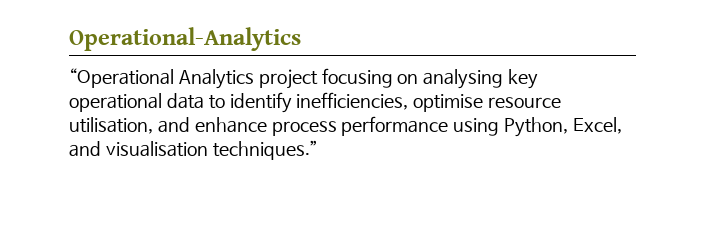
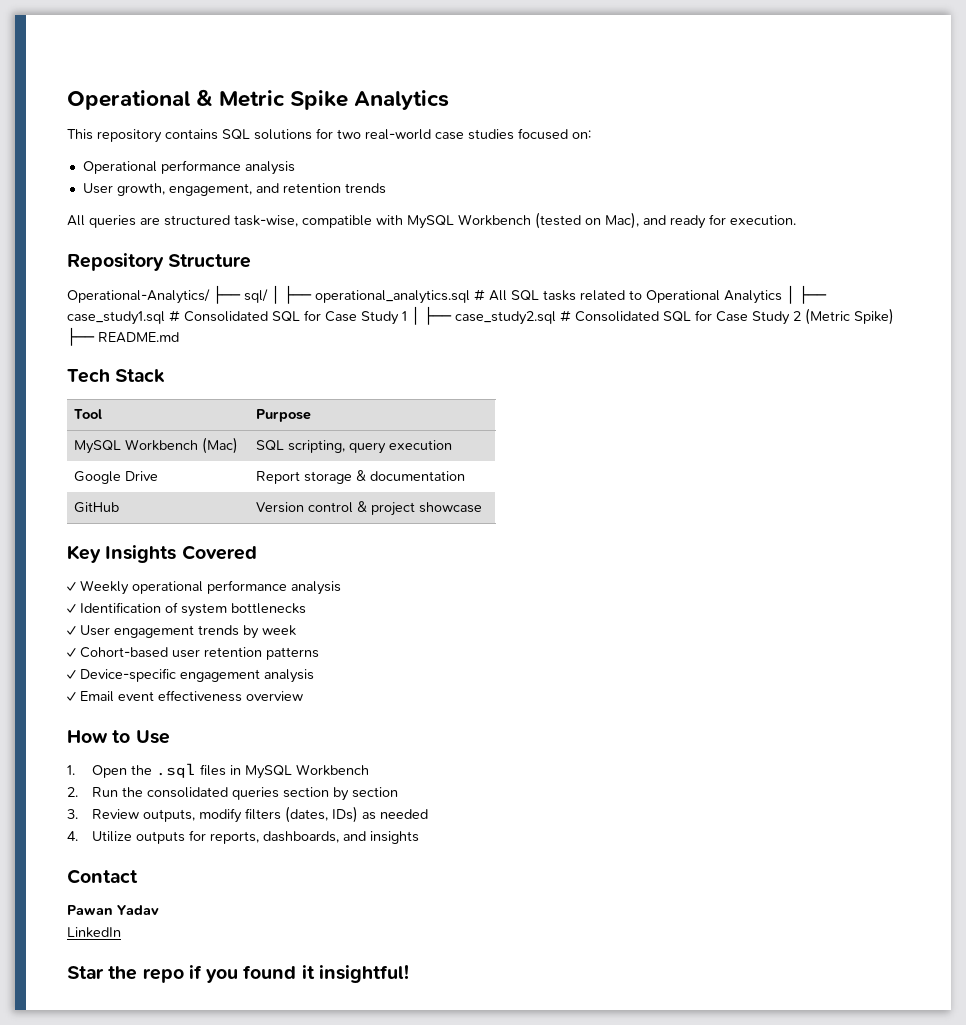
[69,27,301,51] [69,68,539,89] [69,92,562,113] [69,116,622,137] [69,140,318,160] Operational-Analytics // “Operational Analytics project focusing on analysing key operational data to identify inefficiencies, optimise resource utilisation, and enhance process performance using Python, Excel, and visualisation techniques.” -> [67,89,450,110] [67,128,591,143] [82,160,295,175] [82,183,386,196] [67,212,796,229] [67,253,252,271] [67,285,827,304] [67,306,894,325] [67,327,179,346] [67,369,166,383] [74,409,103,419] [256,409,312,422] [74,437,239,454] [256,440,453,454] [74,471,159,484] [256,470,466,484] [74,502,120,513] [256,501,483,516] [67,545,257,563] [67,580,341,595] [67,602,306,617] [67,625,296,639] [67,647,319,660] [67,668,314,683] [67,690,303,702] [67,730,170,744] [67,763,369,779] [67,787,398,801] [67,806,428,823] [67,830,419,844] [67,869,138,884] [67,905,159,915] [67,927,121,938] [67,965,409,983] Operational & Metric Spike Analytics // This repository contains SQL solutions for two real-world case studies focused on: // Operational performance analysis // User growth, engagement, and retention trends // All queries are structured task-wise, compatible with MySQL Workbench (tested on Mac), and ready for execution. // Repository Structure // Operational-Analytics/ ├── sql/ │ ├── operational_analytics.sql # All SQL tasks related to Operational Analytics │ ├── case_study1.sql # Consolidated SQL for Case Study 1 │ ├── case_study2.sql # Consolidated SQL for Case Study 2 (Metric Spike) ├── README.md // Tech Stack // Tool | Purpose // MySQL Workbench (Mac) | SQL scripting, query execution // Google Drive | Report storage & documentation // GitHub | Version control & project showcase // Key Insights Covered // ✓ Weekly operational performance analysis // ✓ Identification of system bottlenecks // ✓ User engagement trends by week // ✓ Cohort-based user retention patterns // ✓ Device-specific engagement analysis // ✓ Email event effectiveness overview // How to Use // 1. Open the .sql files in MySQL Workbench // 2. Run the consolidated queries section by section // 3. Review outputs, modify filters (dates, IDs) as needed // 4. Utilize outputs for reports, dashboards, and insights // Contact // Pawan Yadav // LinkedIn // Star the repo if you found it insightful!

